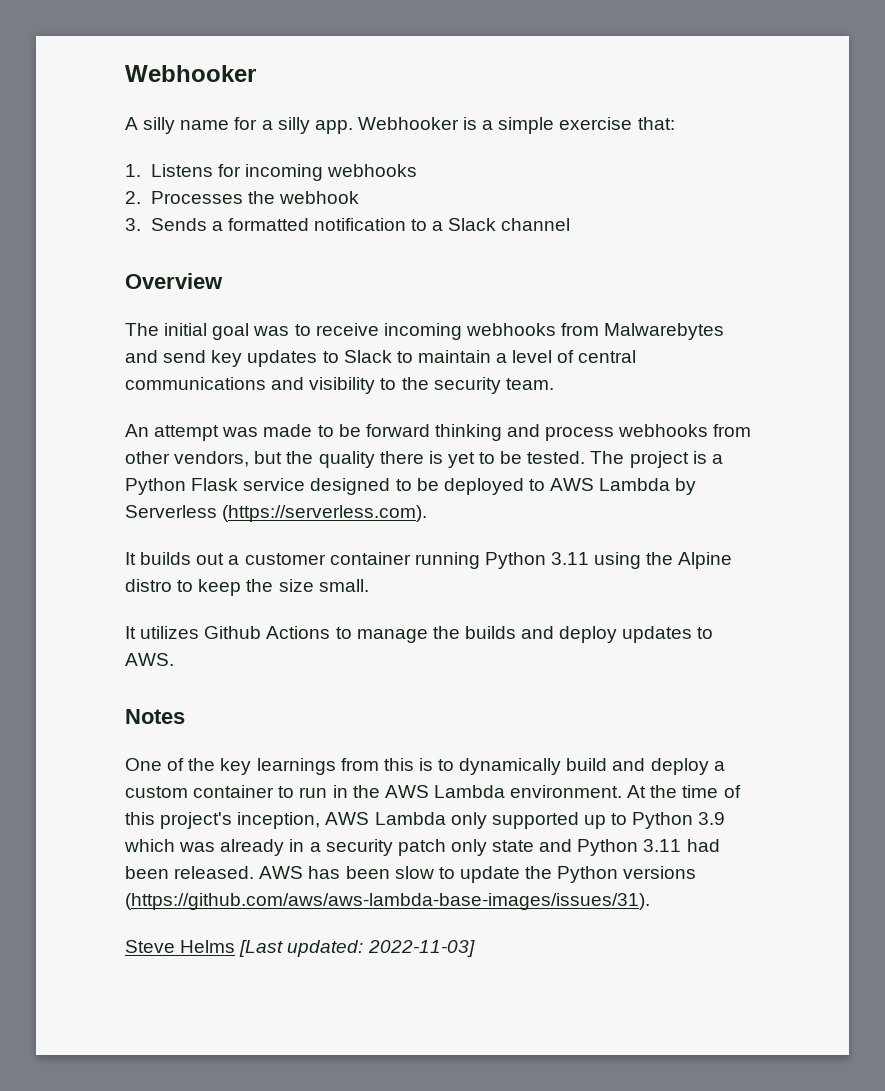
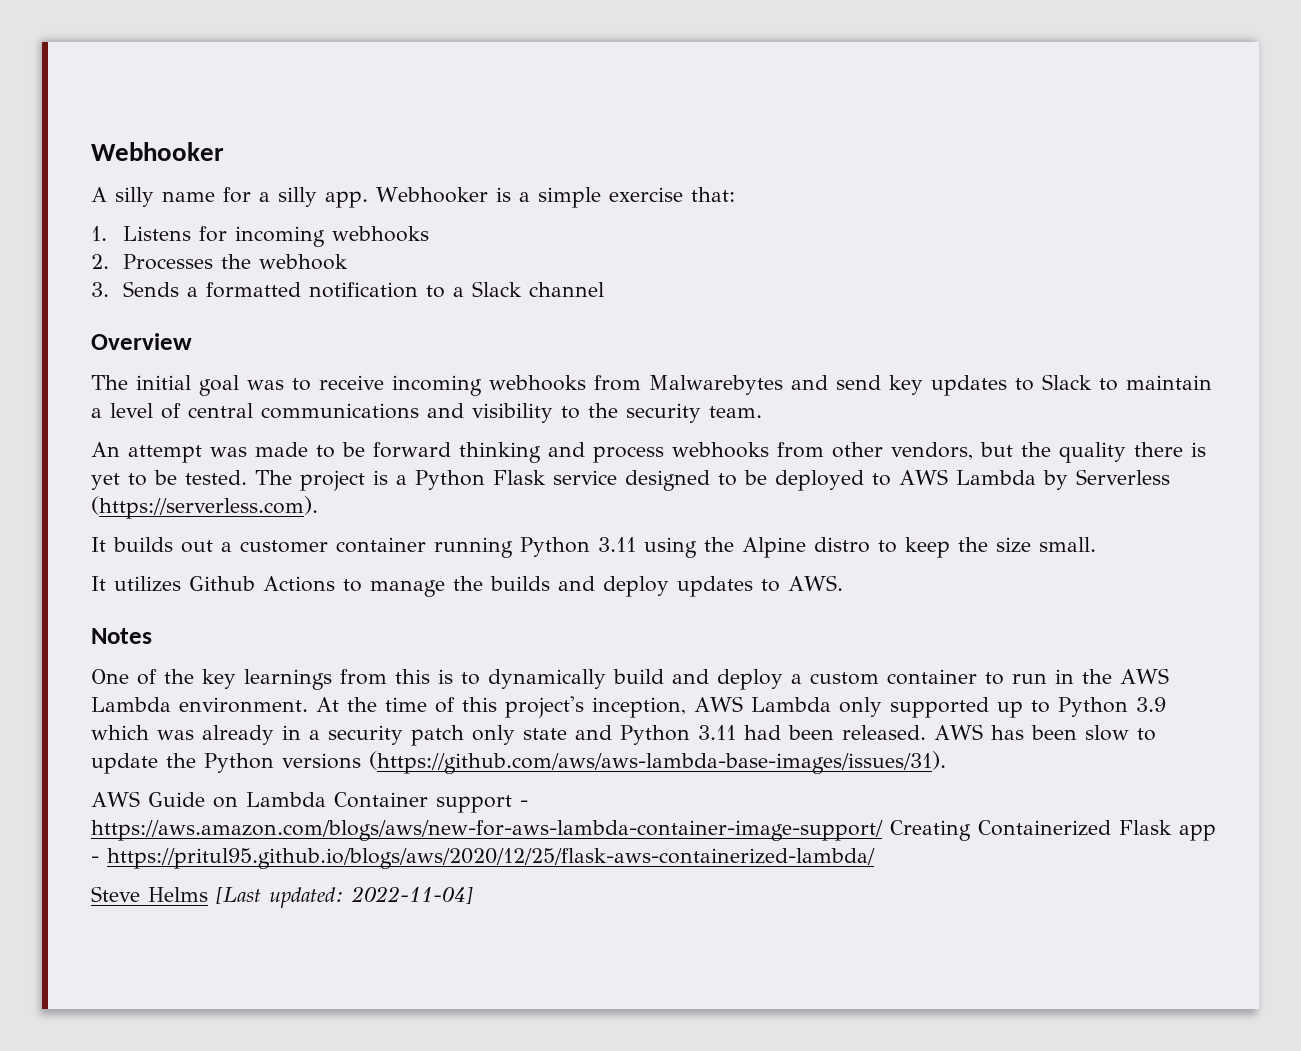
(650, 901) none -> [91,791,528,813] [91,820,1216,841] [91,848,875,869] // AWS Guide on Lambda Container support - https://aws.amazon.com/blogs/aws/new-for-aws-lambda-container-image-support/ Creating Containerized Flask app - https://pritul95.github.io/blogs/aws/2020/12/25/flask-aws-containerized-lambda/
[367,940,475,957] 2022-11-03] -> [351,886,473,904] 2022-11-04]

